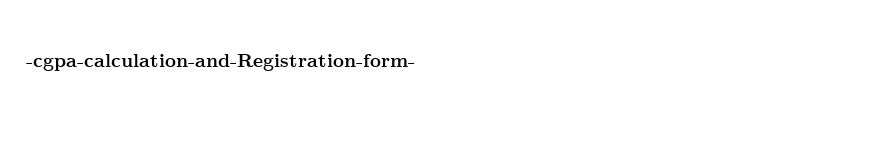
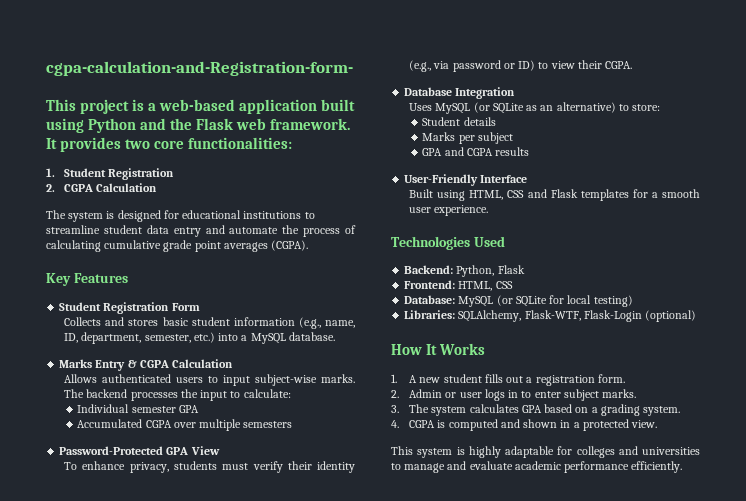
[26,54,415,71] -cgpa-calculation-and-Registration-form- -> [46,61,353,76] [46,99,356,114] [46,118,351,133] [46,137,293,152] [46,168,175,180] [46,183,158,192] [46,210,315,222] [46,225,356,237] [46,240,309,252] [46,273,128,286] [59,302,200,314] [64,317,355,329] [64,332,335,344] [59,359,234,371] [64,374,355,386] [64,389,291,401] [77,404,199,413] [77,419,293,431] [59,446,220,455] [64,461,355,473] [409,60,633,72] [404,87,516,99] [409,102,661,114] [422,117,496,126] [422,132,513,144] [422,147,530,156] [404,174,528,186] [409,189,700,201] [409,205,489,216] [391,236,505,250] [404,265,525,277] [404,280,513,291] [404,295,633,307] [404,310,697,322] [391,343,486,355] [391,374,625,386] [391,389,637,401] [391,404,681,416] [391,419,658,431] [391,446,700,458] [391,461,683,473] cgpa-calculation-and-Registration-form- // This project is a web-based application built using Python and the Flask web framework. It provides two core functionalities: // 1. Student Registration // 2. CGPA Calculation // The system is designed for educational institutions to streamline student data entry and automate the process of calculating cumulative grade point averages (CGPA). // Key Features // Student Registration Form // Collects and stores basic student information (e.g., name, ID, department, semester, etc.) into a MySQL database. // Marks Entry & CGPA Calculation // Allows authenticated users to input subject-wise marks. The backend processes the input to calculate: // Individual semester GPA // Accumulated CGPA over multiple semesters // Password-Protected GPA View // To enhance privacy, students must verify their identity (e.g., via password or ID) to view their CGPA. // Database Integration // Uses MySQL (or SQLite as an alternative) to store: // Student details // Marks per subject // GPA and CGPA results // User-Friendly Interface // Built using HTML, CSS and Flask templates for a smooth user experience. // Technologies Used // Backend: Python, Flask // Frontend: HTML, CSS // Database: MySQL (or SQLite for local testing) // Libraries: SQLAlchemy, Flask-WTF, Flask-Login (optional) // How It Works // 1. A new student fills out a registration form. // 2. Admin or user logs in to enter subject marks. // 3. The system calculates GPA based on a grading system. // 4. CGPA is computed and shown in a protected view. // This system is highly adaptable for colleges and universities to manage and evaluate academic performance efficiently.

